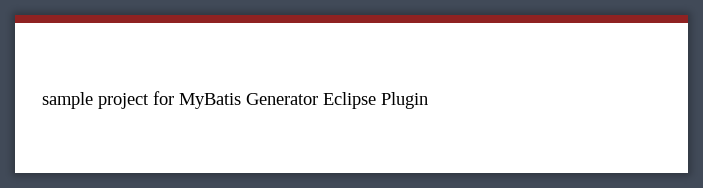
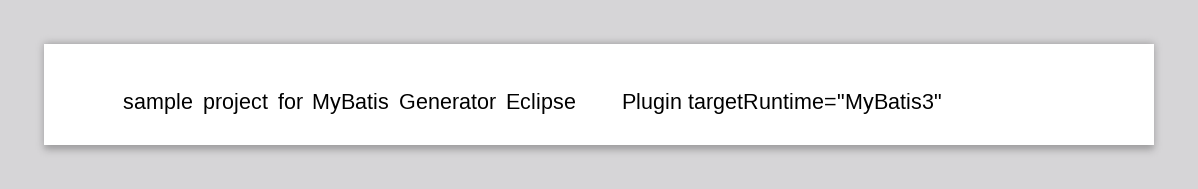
(428, 100) none -> [688,93,942,114] targetRuntime="MyBatis3"

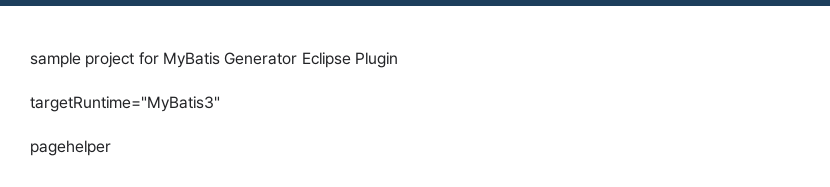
(682, 103) none -> (398, 60) //
(942, 103) none -> [30,140,111,156] // pagehelper

